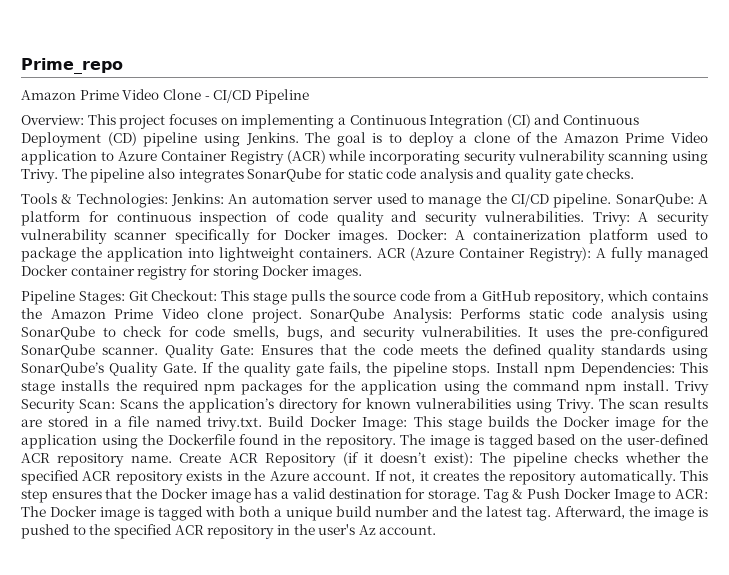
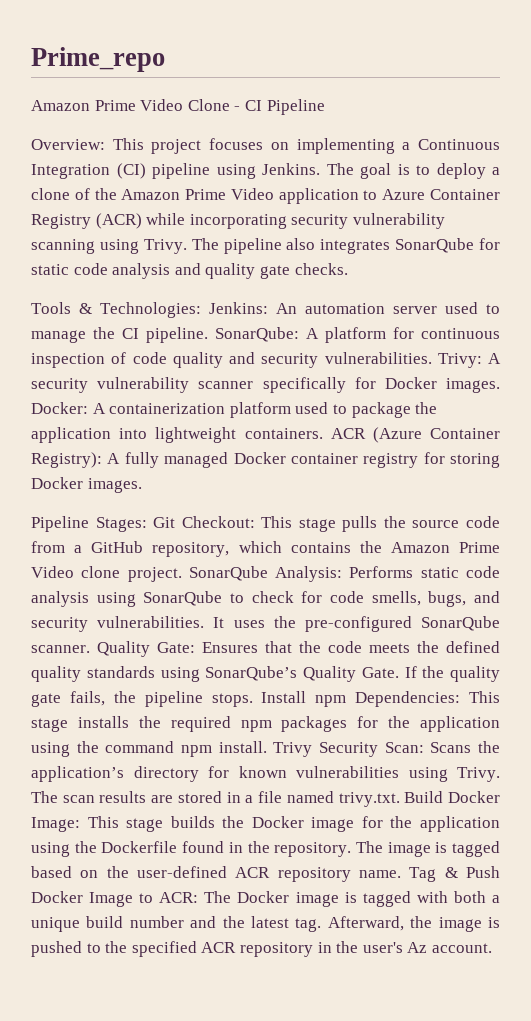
[213,90,252,103] CI/CD -> [244,100,262,111] CI
[534,114,640,125] [21,132,137,147] and Continuous Deployment (CD) -> (146, 171) none
[510,194,549,207] CI/CD -> [122,328,139,339] CI
[179,452,709,467] [21,470,709,485] [21,488,480,503] Create ACR Repository (if it doesn’t exist): The pipeline checks whether the specified ACR repository exists in the Azure account. If not, it creates the repository automatically. This step ensures that the Docker image has a valid destination for storage. -> (401, 874) none

